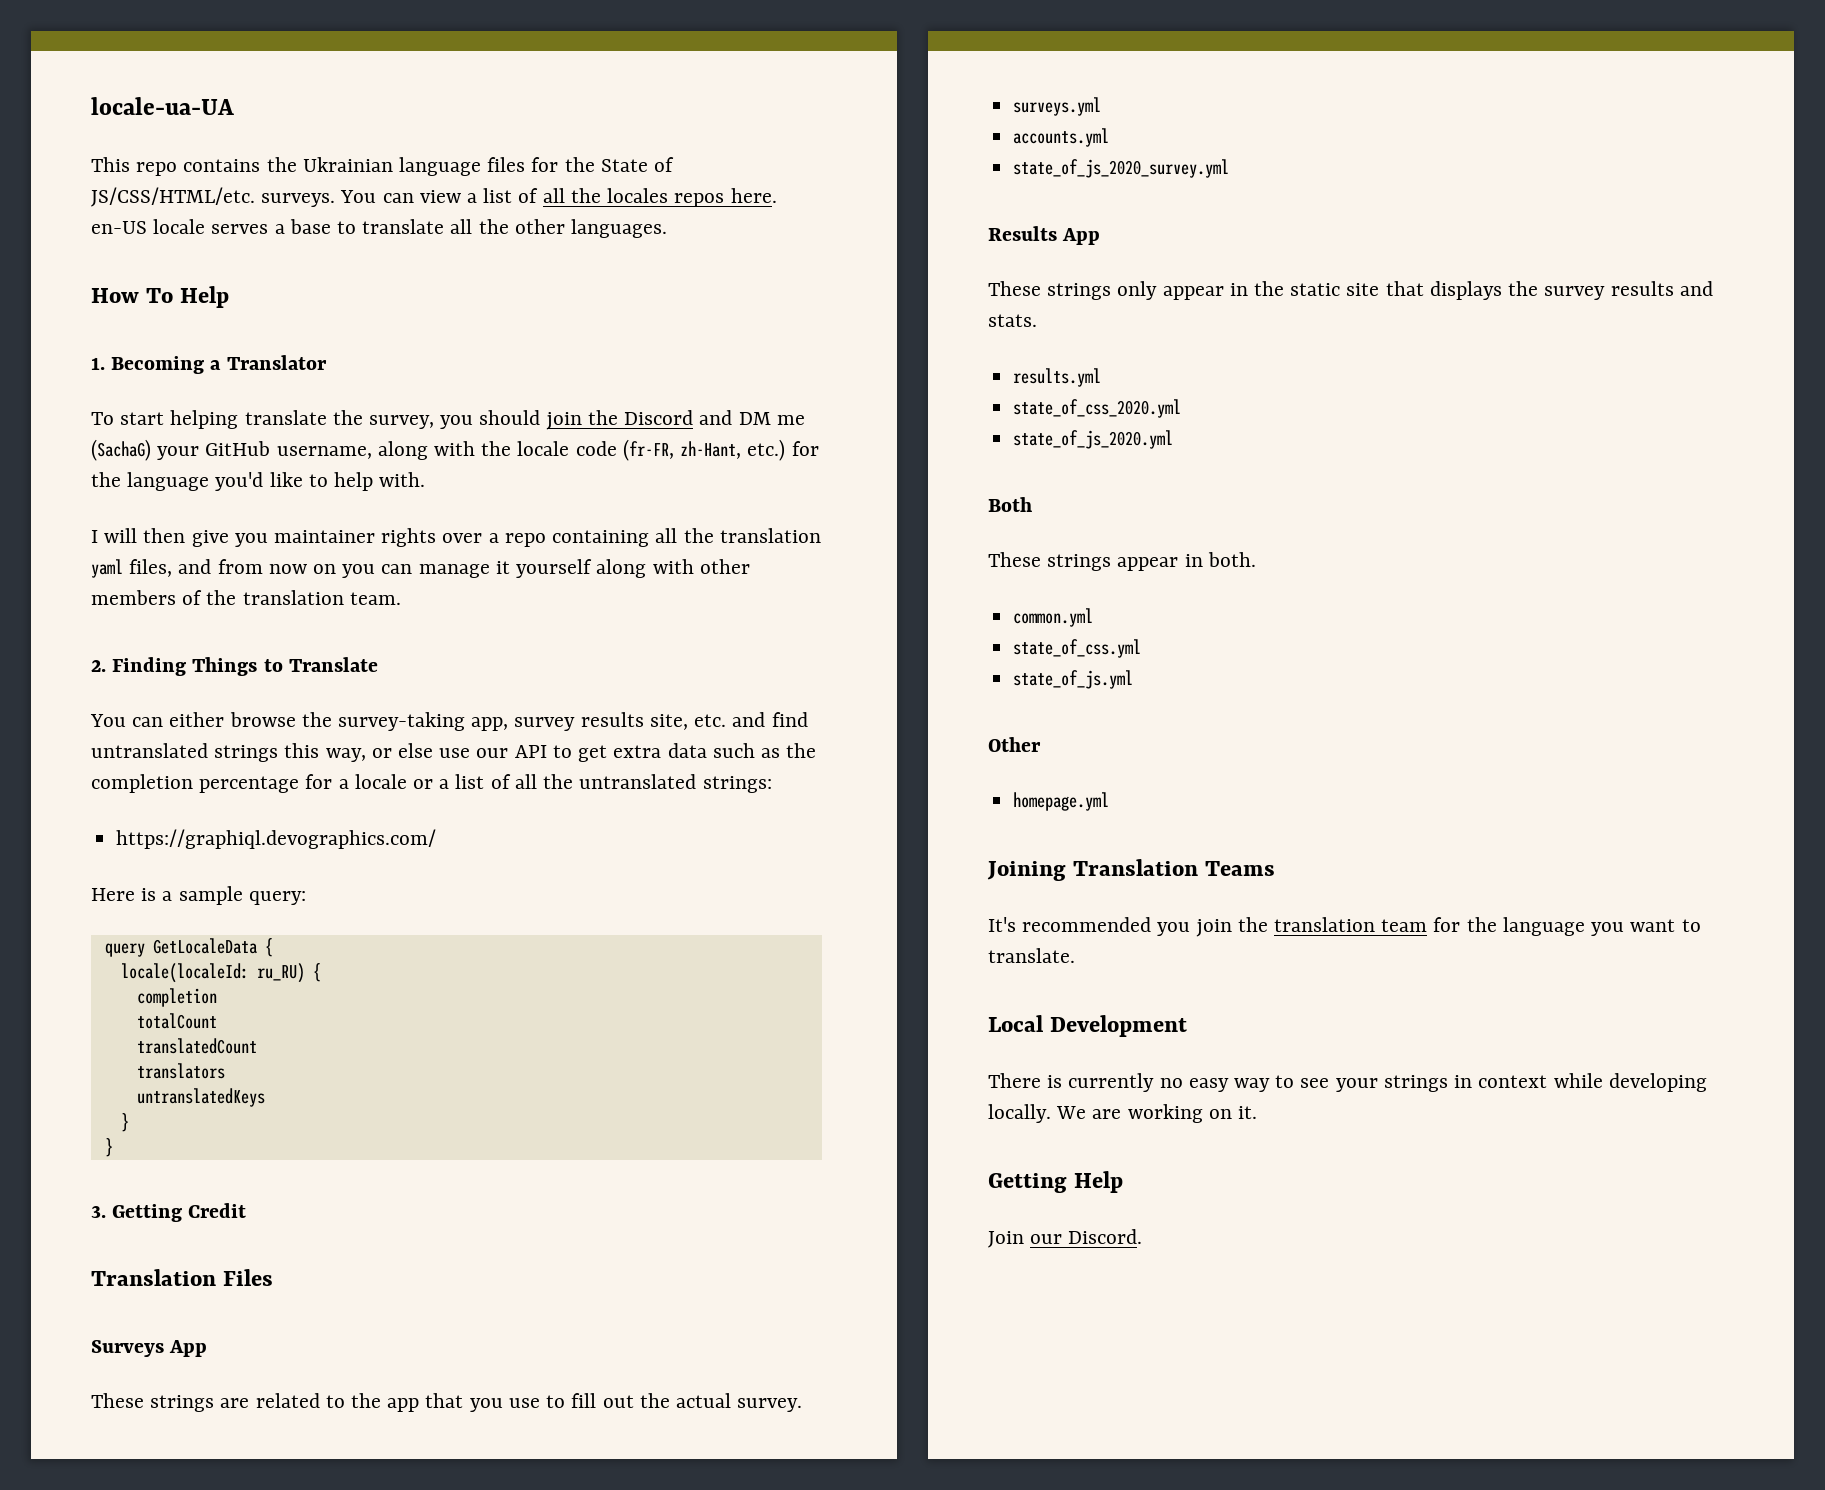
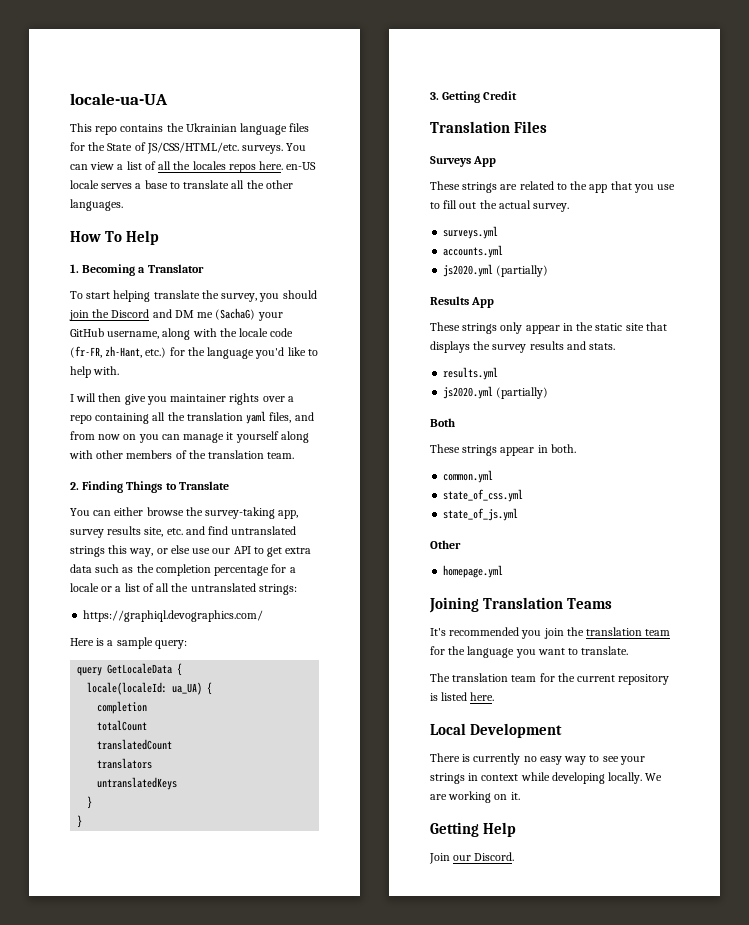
[256,963,305,983] ru_RU) -> [172,682,203,695] ua_UA)
[1013,159,1230,178] state_of_js_2020_survey.yml -> [443,264,549,277] js2020.yml (partially)
[1013,399,1182,418] [1013,430,1174,449] state_of_css_2020.yml // state_of_js_2020.yml -> [443,386,549,399] js2020.yml (partially)
(1075, 955) none -> [430,673,670,685] [430,692,495,701] // The translation team for the current repository is listed here.

